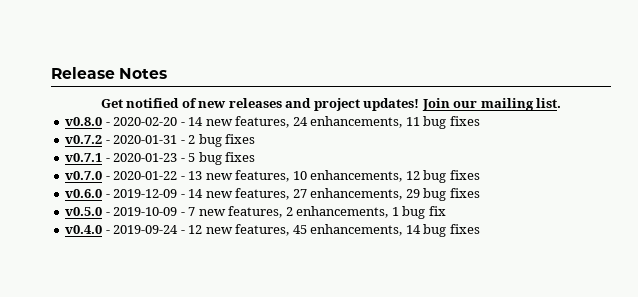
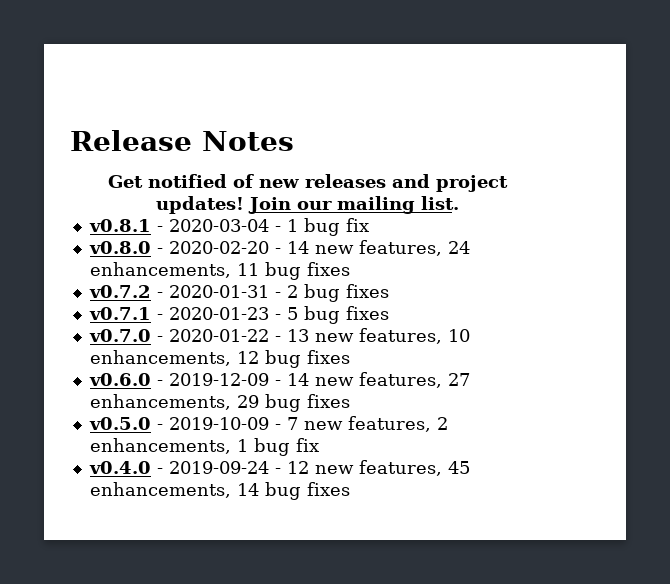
(562, 103) none -> [88,218,369,236] // v0.8.1 - 2020-03-04 - 1 bug fix

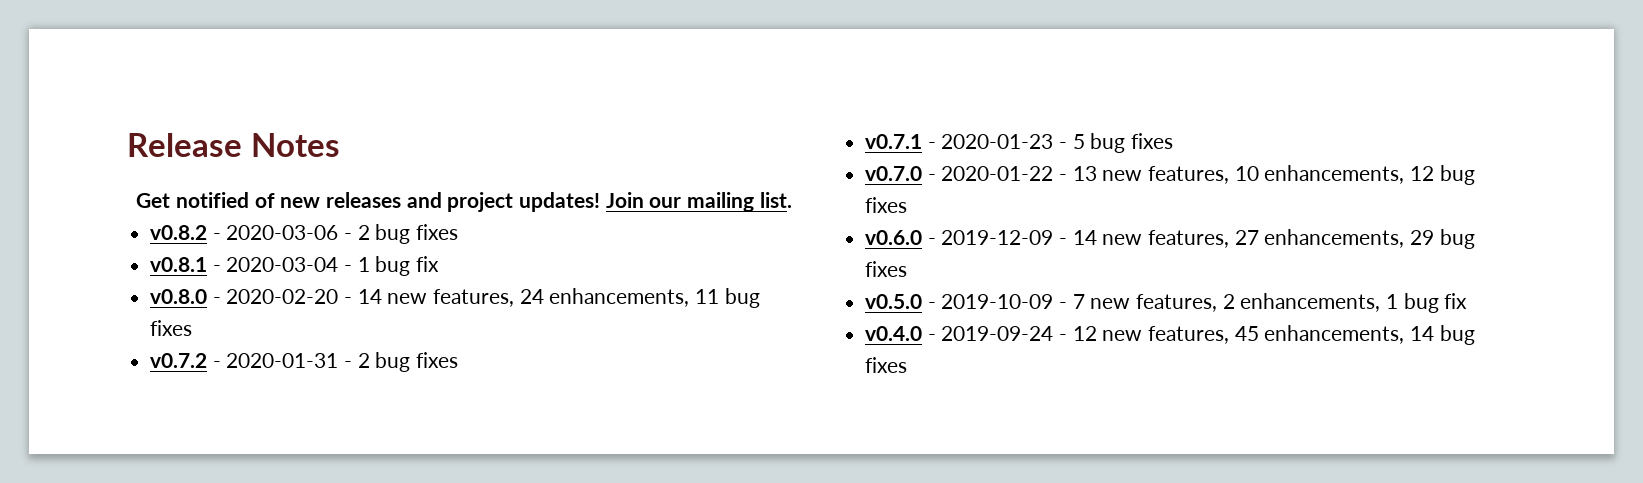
(459, 203) none -> [150,224,459,244] // v0.8.2 - 2020-03-06 - 2 bug fixes

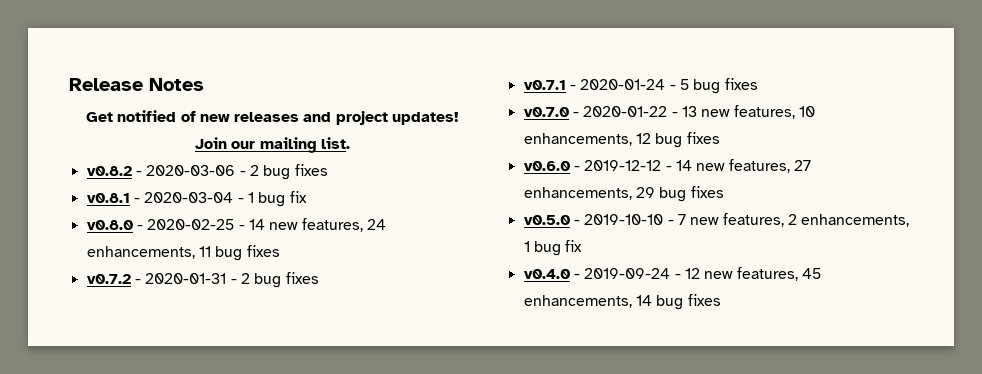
[226,289,339,304] 2020-02-20 -> [147,219,235,230] 2020-02-25
[941,134,1054,149] 2020-01-23 -> [580,79,666,90] 2020-01-24
[941,230,1054,245] 2019-12-09 -> [584,160,662,171] 2019-12-12
[941,294,1054,309] 2019-10-09 -> [584,214,664,225] 2019-10-10

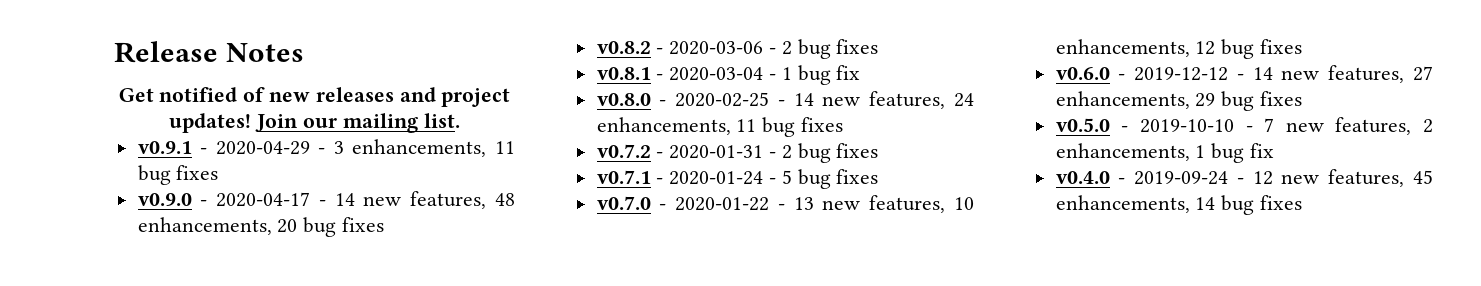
(350, 143) none -> [137,139,515,157] [137,165,219,185] [137,191,516,209] [137,217,385,237] // v0.9.1 - 2020-04-29 - 3 enhancements, 11 bug fixes // v0.9.0 - 2020-04-17 - 14 new features, 48 enhancements, 20 bug fixes

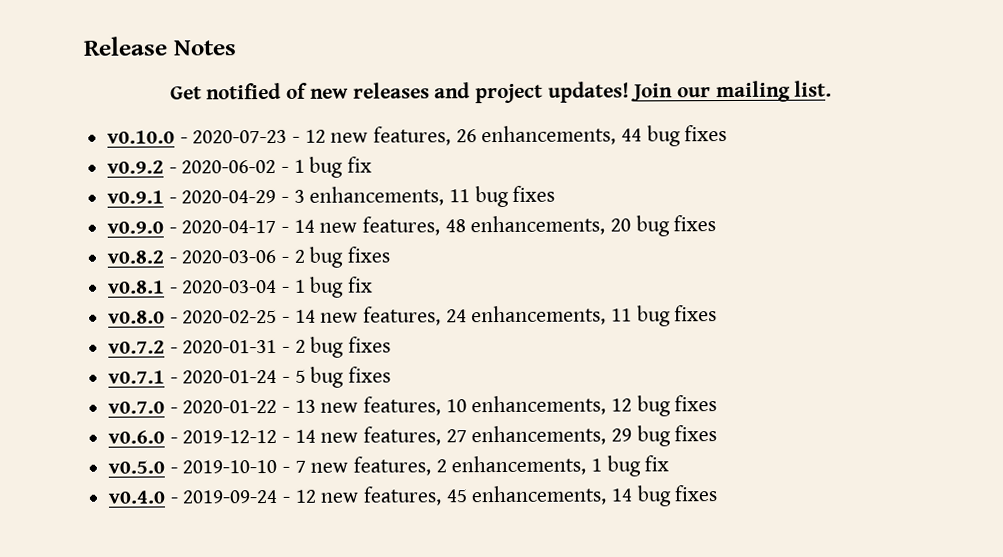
(460, 120) none -> [107,125,728,147] [107,156,373,178] // v0.10.0 - 2020-07-23 - 12 new features, 26 enhancements, 44 bug fixes // v0.9.2 - 2020-06-02 - 1 bug fix

